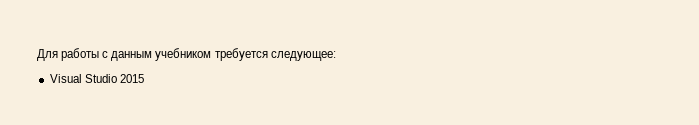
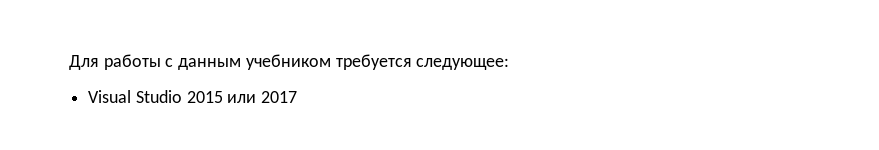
(144, 78) none -> [227,91,298,103] или 2017

